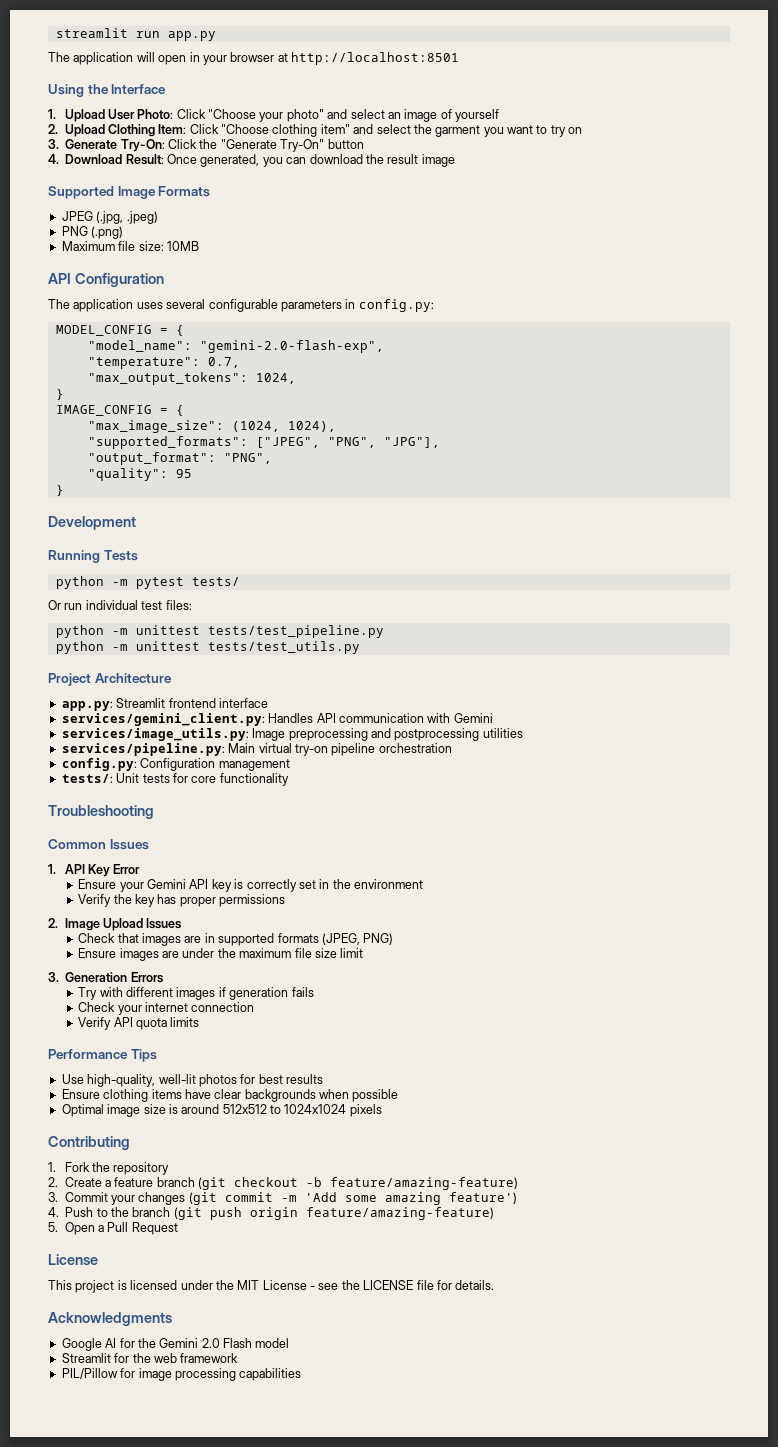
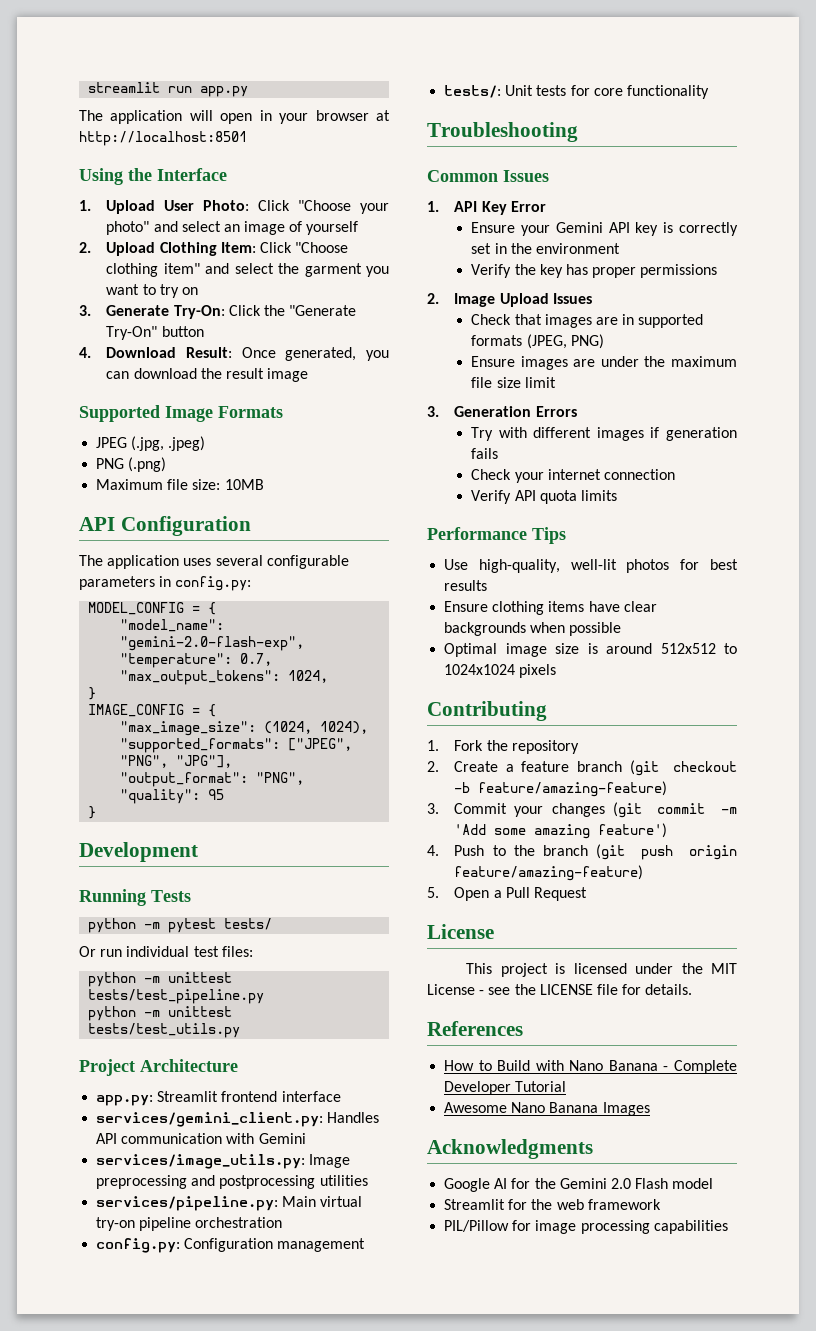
(495, 1285) none -> [427,1021,523,1036] [444,1060,737,1074] [444,1081,567,1095] [444,1102,650,1116] // References // How to Build with Nano Banana - Complete Developer Tutorial // Awesome Nano Banana Images

